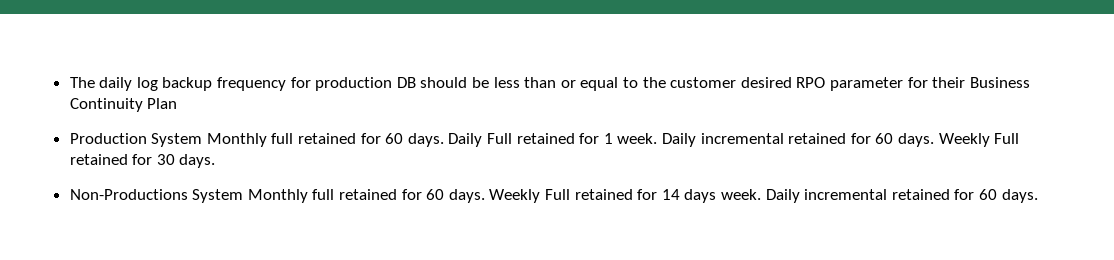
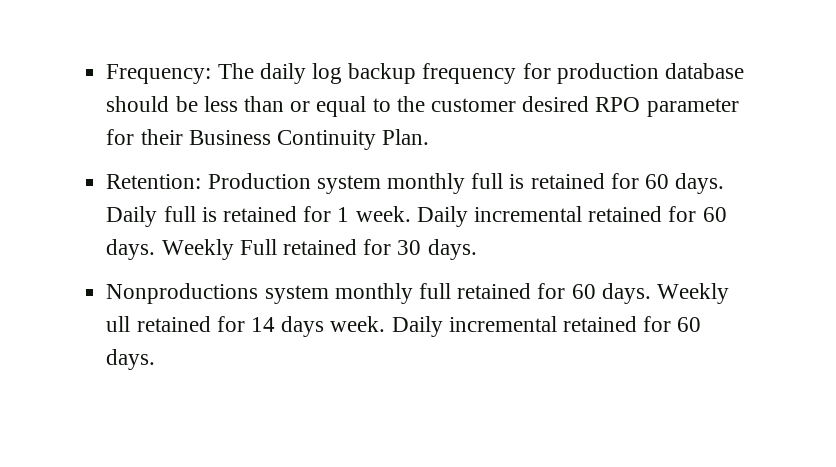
(69, 82) none -> [106,64,212,84] Frequency:
[396,77,416,88] DB -> [664,63,744,79] database
[147,98,178,109] [69,133,294,147] Plan // Production System Monthly full -> [382,129,430,145] [106,173,525,194] Plan. // Retention: Production system monthly full is
[487,133,513,144] Full -> [163,206,217,222] full is
[69,189,308,203] Non-Productions System Monthly -> [106,283,413,304] Nonproductions system monthly
[545,189,571,200] Full -> [106,316,131,332] ull

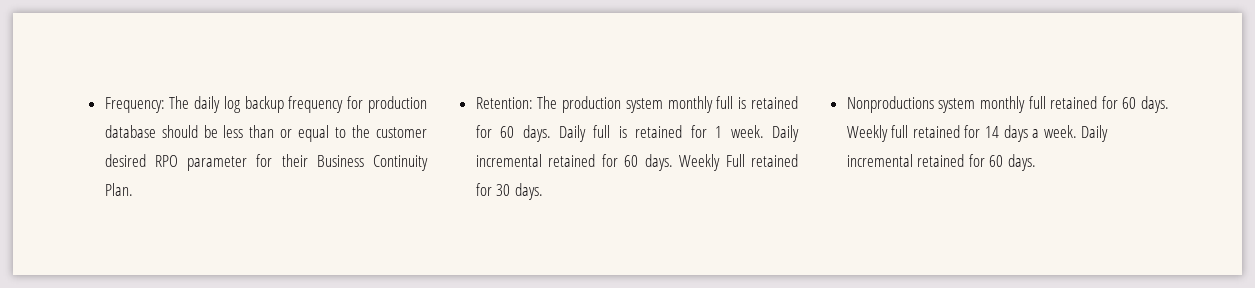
[207,173,311,189] Production -> [537,96,622,113] The production
[106,316,131,332] ull -> [891,125,909,138] full
(325, 326) none -> [1032,129,1040,138] a

